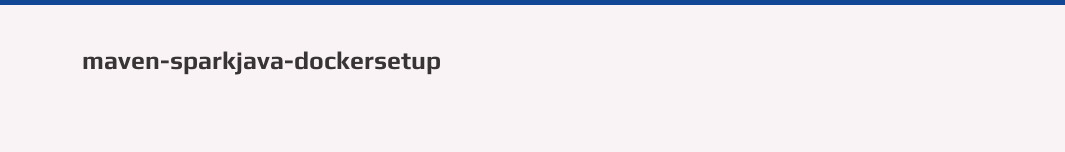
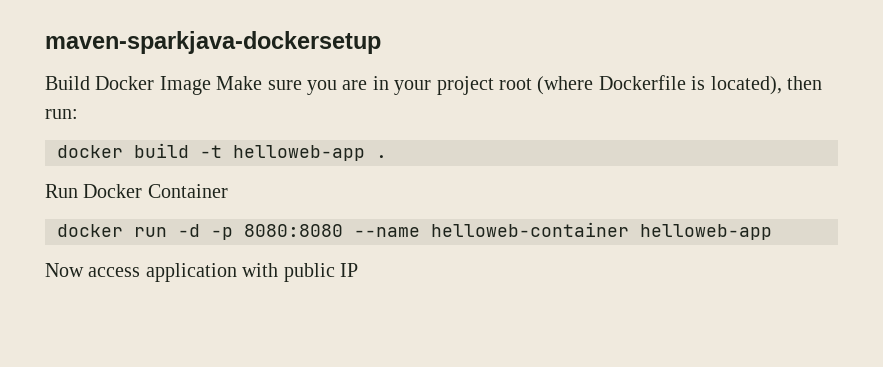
(441, 63) none -> [45,75,822,95] [45,109,78,119] [57,143,387,161] [45,184,228,198] [57,222,772,240] [45,263,358,282] // Build Docker Image Make sure you are in your project root (where Dockerfile is located), then run: // docker build -t helloweb-app . // Run Docker Container // docker run -d -p 8080:8080 --name helloweb-container helloweb-app // Now access application with public IP

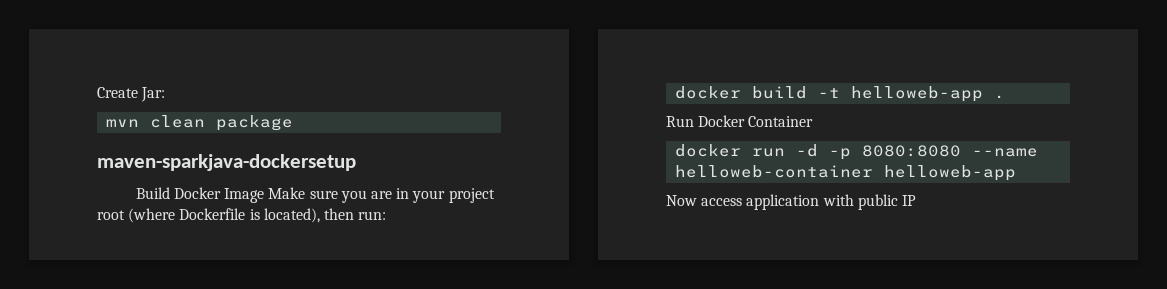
(45, 42) none -> [97,87,166,102] [106,115,294,131] Create Jar: // mvn clean package //

